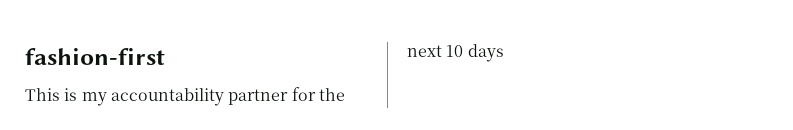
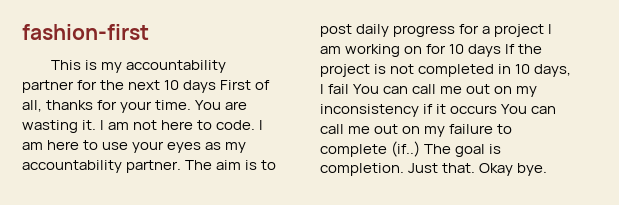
(504, 53) none -> [220,80,271,90] [22,100,248,113] [22,120,264,133] [22,140,247,153] [22,160,277,173] [320,24,553,37] [320,44,543,57] [320,64,572,77] [320,84,538,97] [320,104,557,117] [320,124,513,137] [320,141,502,157] [320,163,548,176] First of all, thanks for your time. You are wasting it. I am not here to code. I am here to use your eyes as my accountability partner. The aim is to post daily progress for a project I am working on for 10 days If the project is not completed in 10 days, I fail You can call me out on my inconsistency if it occurs You can call me out on my failure to complete (if..) The goal is completion. Just that. Okay bye.

